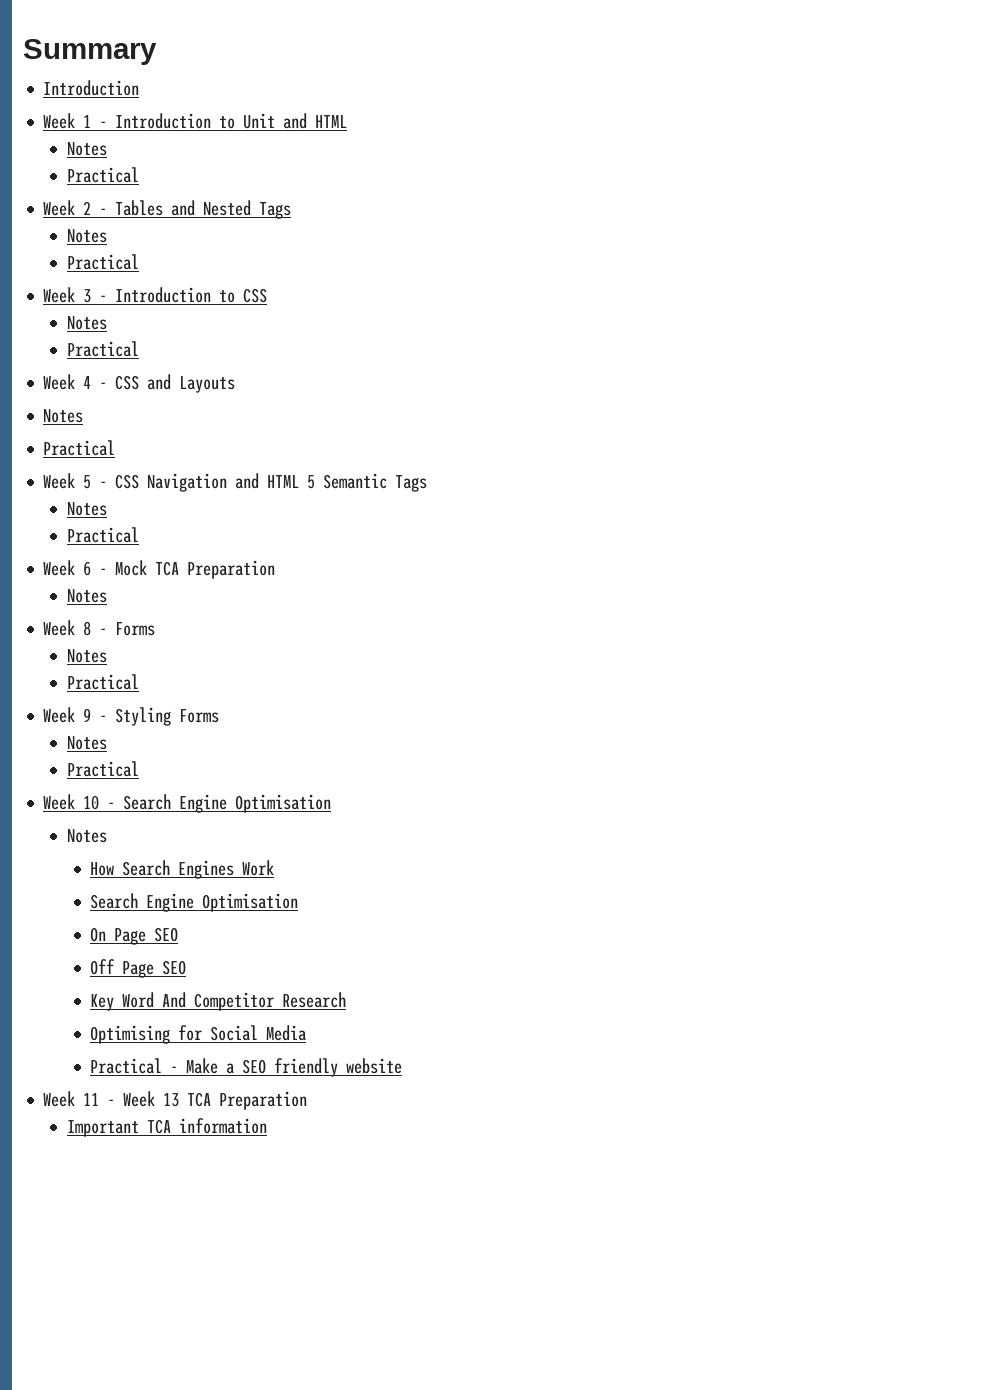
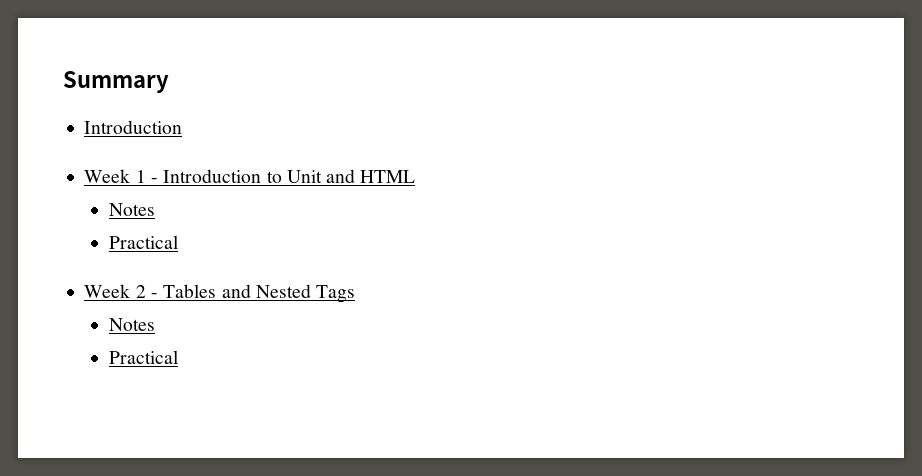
[43,287,268,303] [66,316,107,330] [66,341,139,357] [43,374,236,393] [43,409,84,423] [43,440,116,456] [43,473,428,492] [66,502,107,516] [66,527,139,543] [43,560,276,579] [66,589,107,603] [43,620,156,636] [66,649,107,663] [66,674,139,690] [43,707,220,726] [66,736,107,750] [66,761,139,777] [43,794,332,813] [66,829,107,843] [90,860,275,879] [90,893,299,912] [90,927,179,945] [90,959,187,978] [90,992,347,1011] [90,1025,307,1044] [90,1058,403,1077] [43,1091,308,1110] [66,1118,267,1137] // Week 3 - Introduction to CSS // Notes // Practical // Week 4 - CSS and Layouts // Notes // Practical // Week 5 - CSS Navigation and HTML 5 Semantic Tags // Notes // Practical // Week 6 - Mock TCA Preparation // Notes // Week 8 - Forms // Notes // Practical // Week 9 - Styling Forms // Notes // Practical // Week 10 - Search Engine Optimisation // Notes // How Search Engines Work // Search Engine Optimisation // On Page SEO // Off Page SEO // Key Word And Competitor Research // Optimising for Social Media // Practical - Make a SEO friendly website // Week 11 - Week 13 TCA Preparation // Important TCA information -> (178, 357) none

